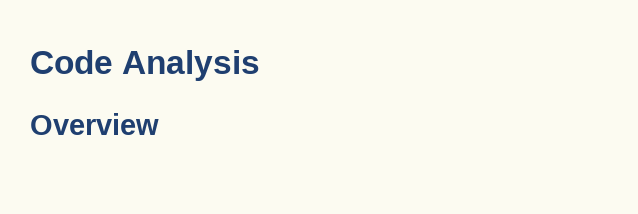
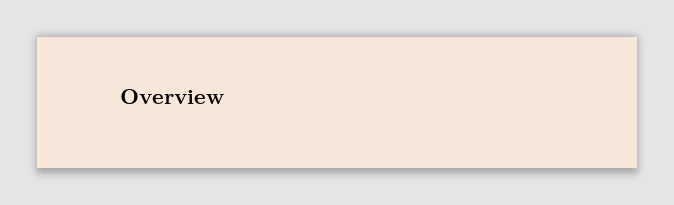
[30,50,261,81] Code Analysis // -> (120, 96) none

